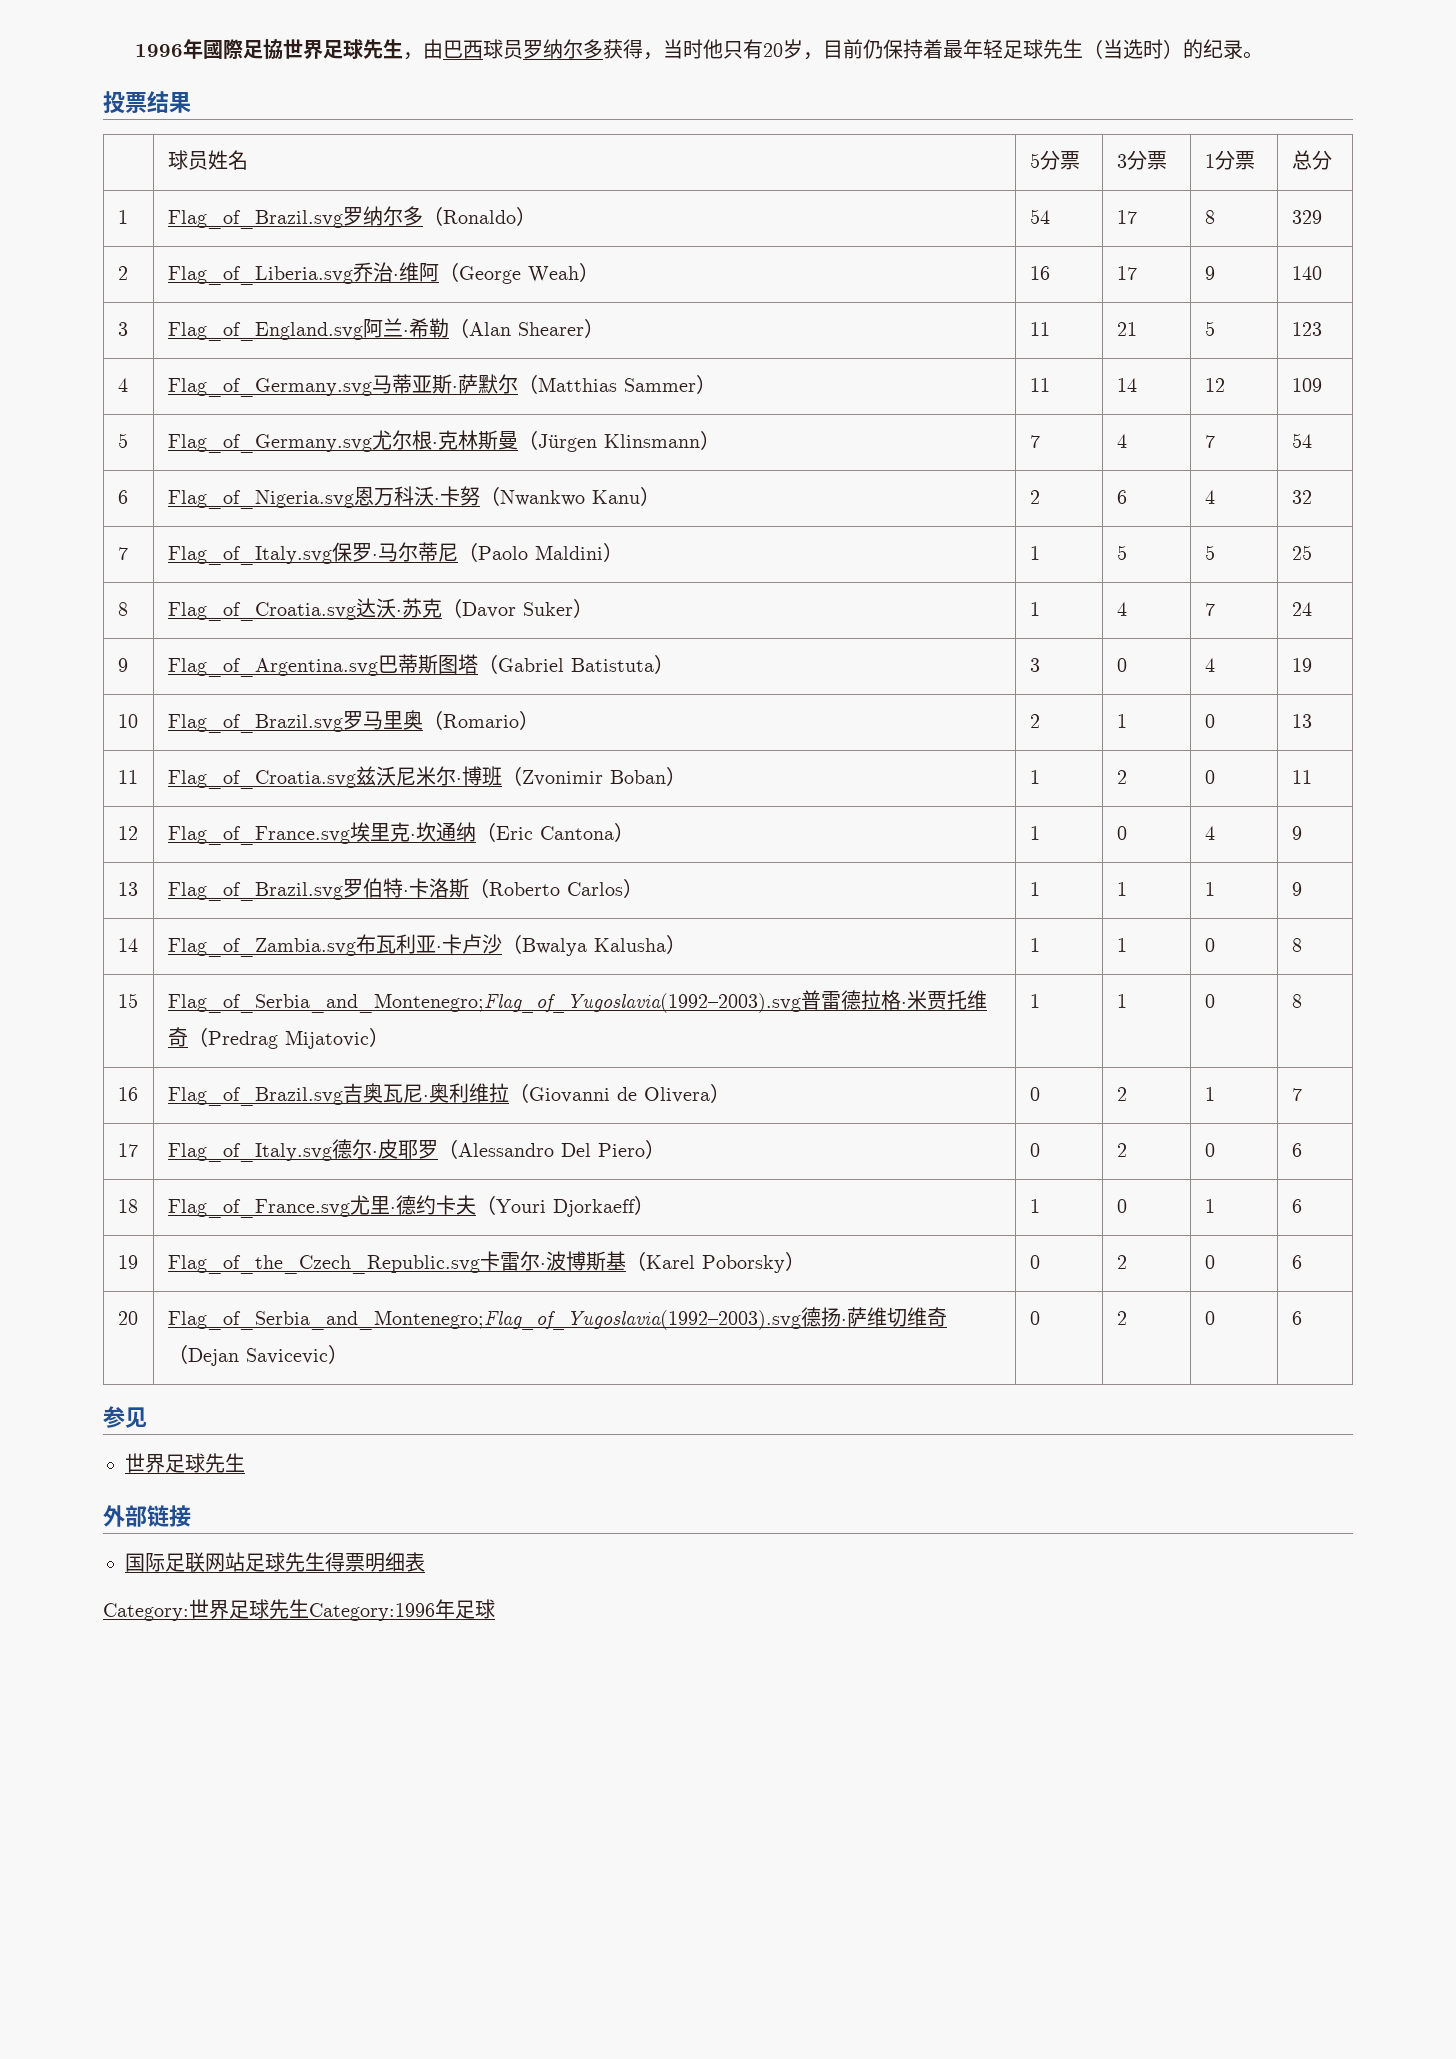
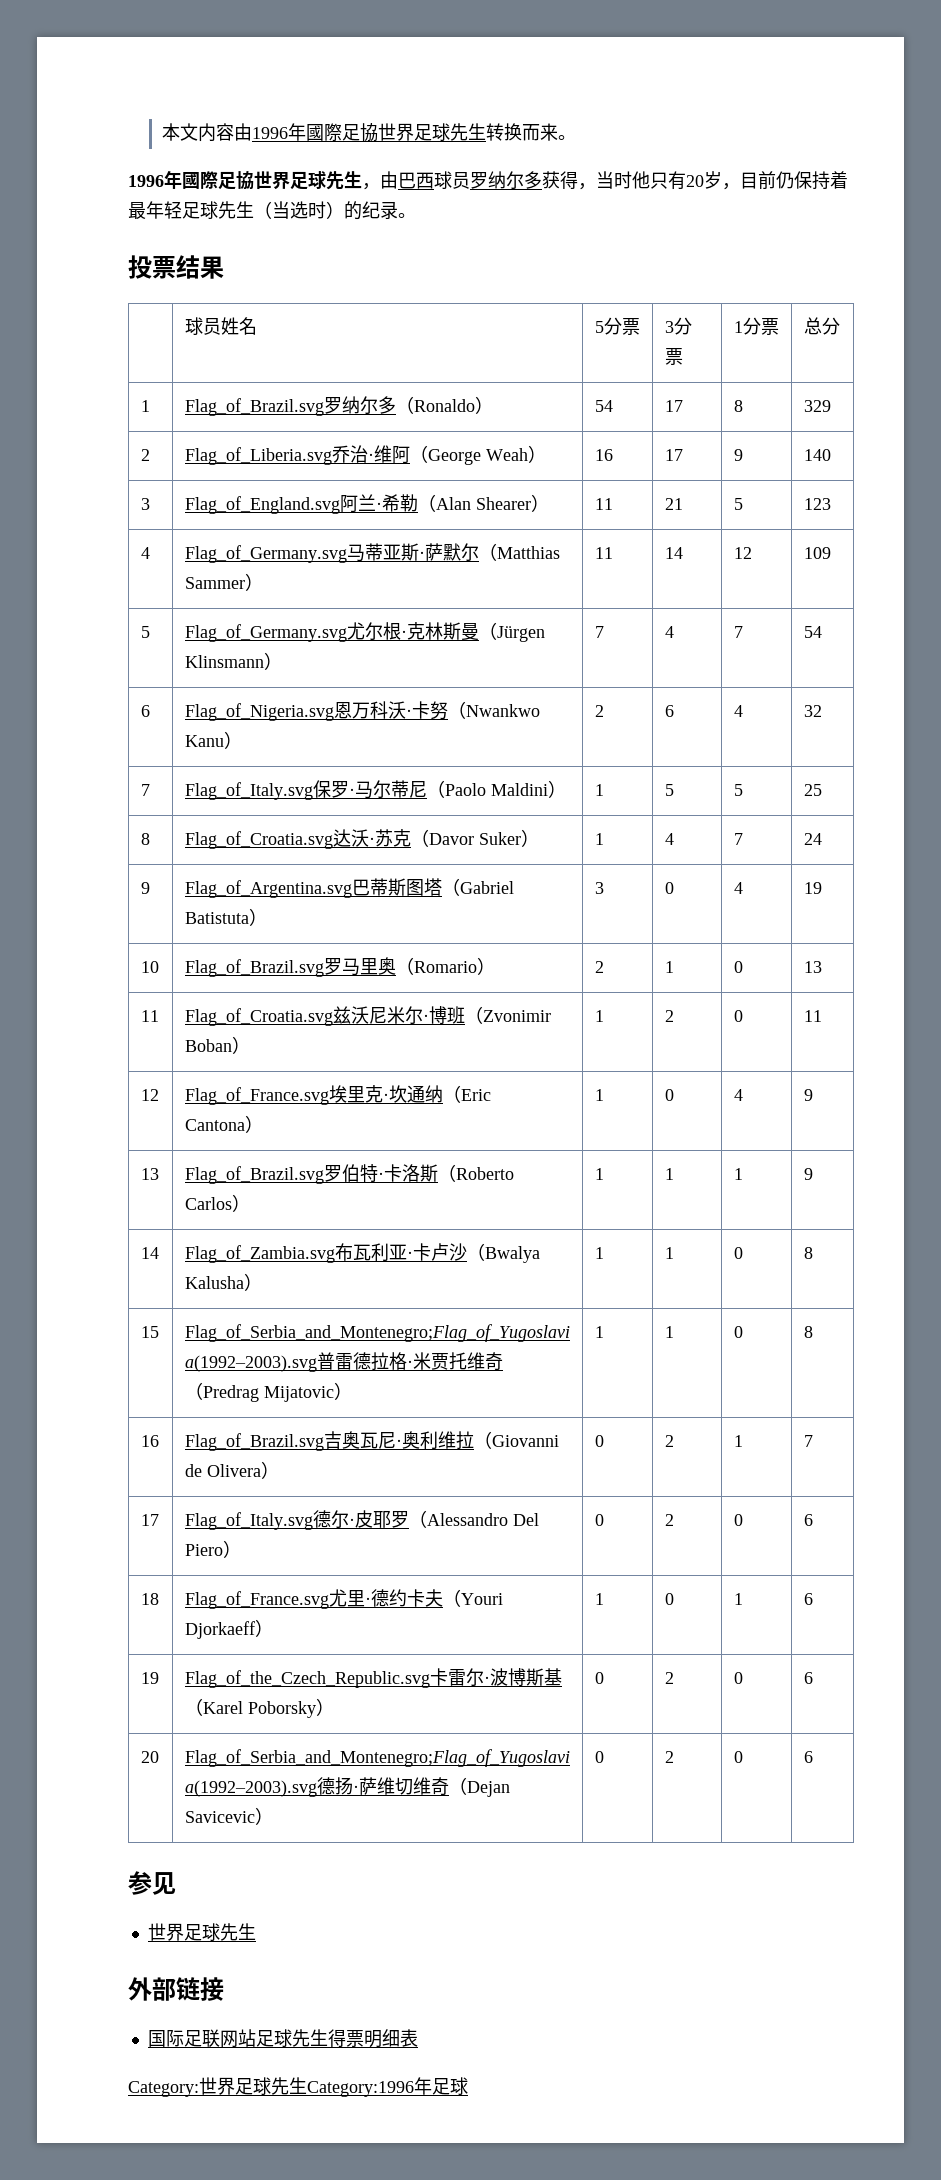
(134, 50) none -> [161,123,576,142] 本文内容由1996年國際足協世界足球先生转换而来。 //

